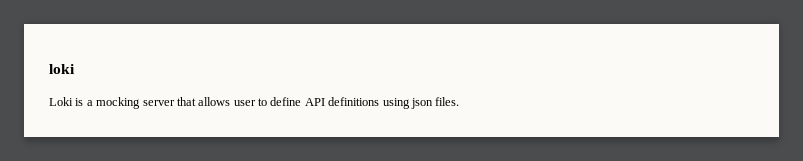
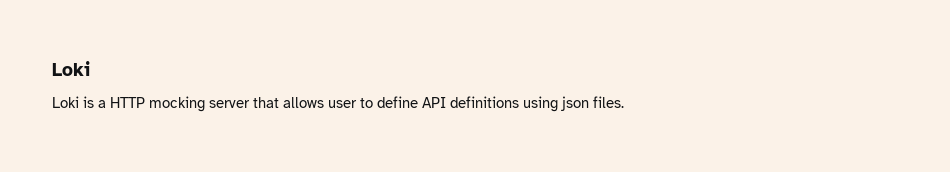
[49,64,75,74] loki -> [52,61,90,76] Loki
(93, 103) none -> [110,97,145,108] HTTP

